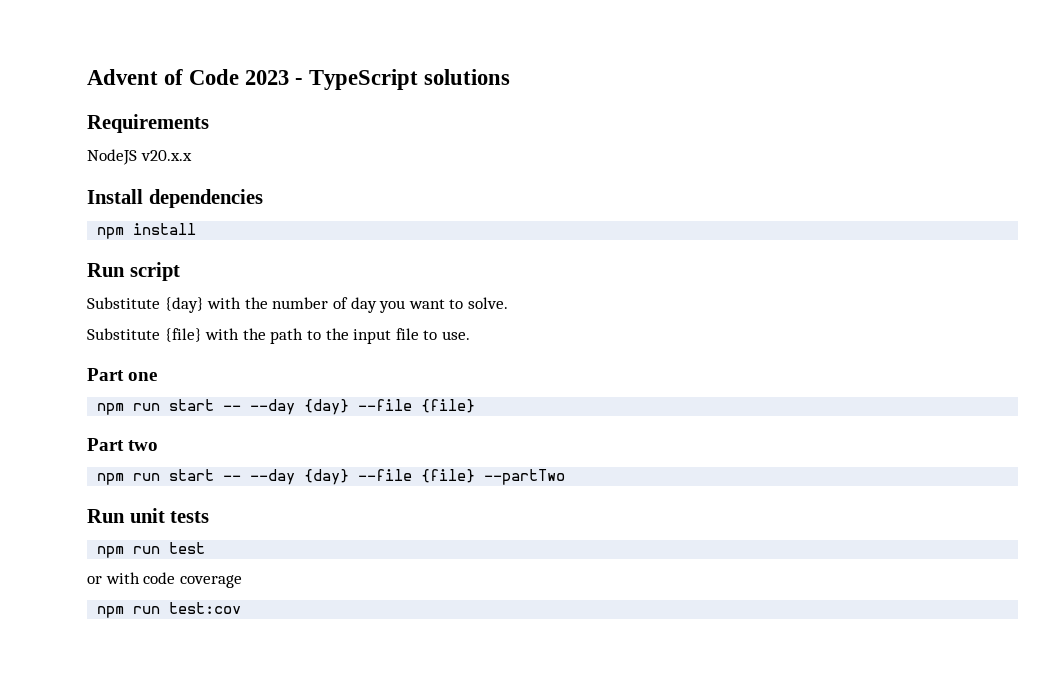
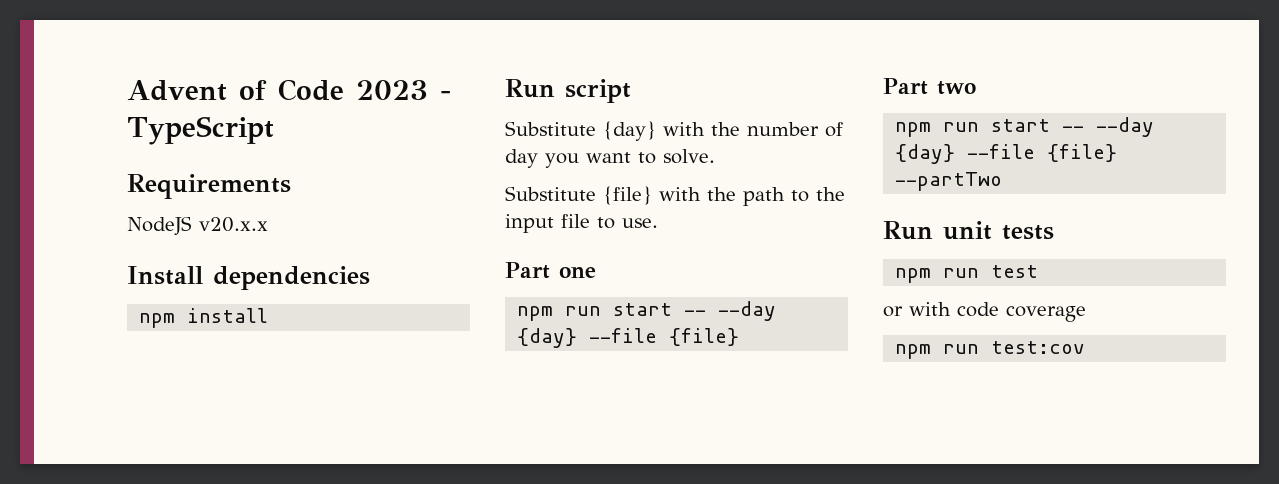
[424,69,511,85] solutions -> (274, 130) none

